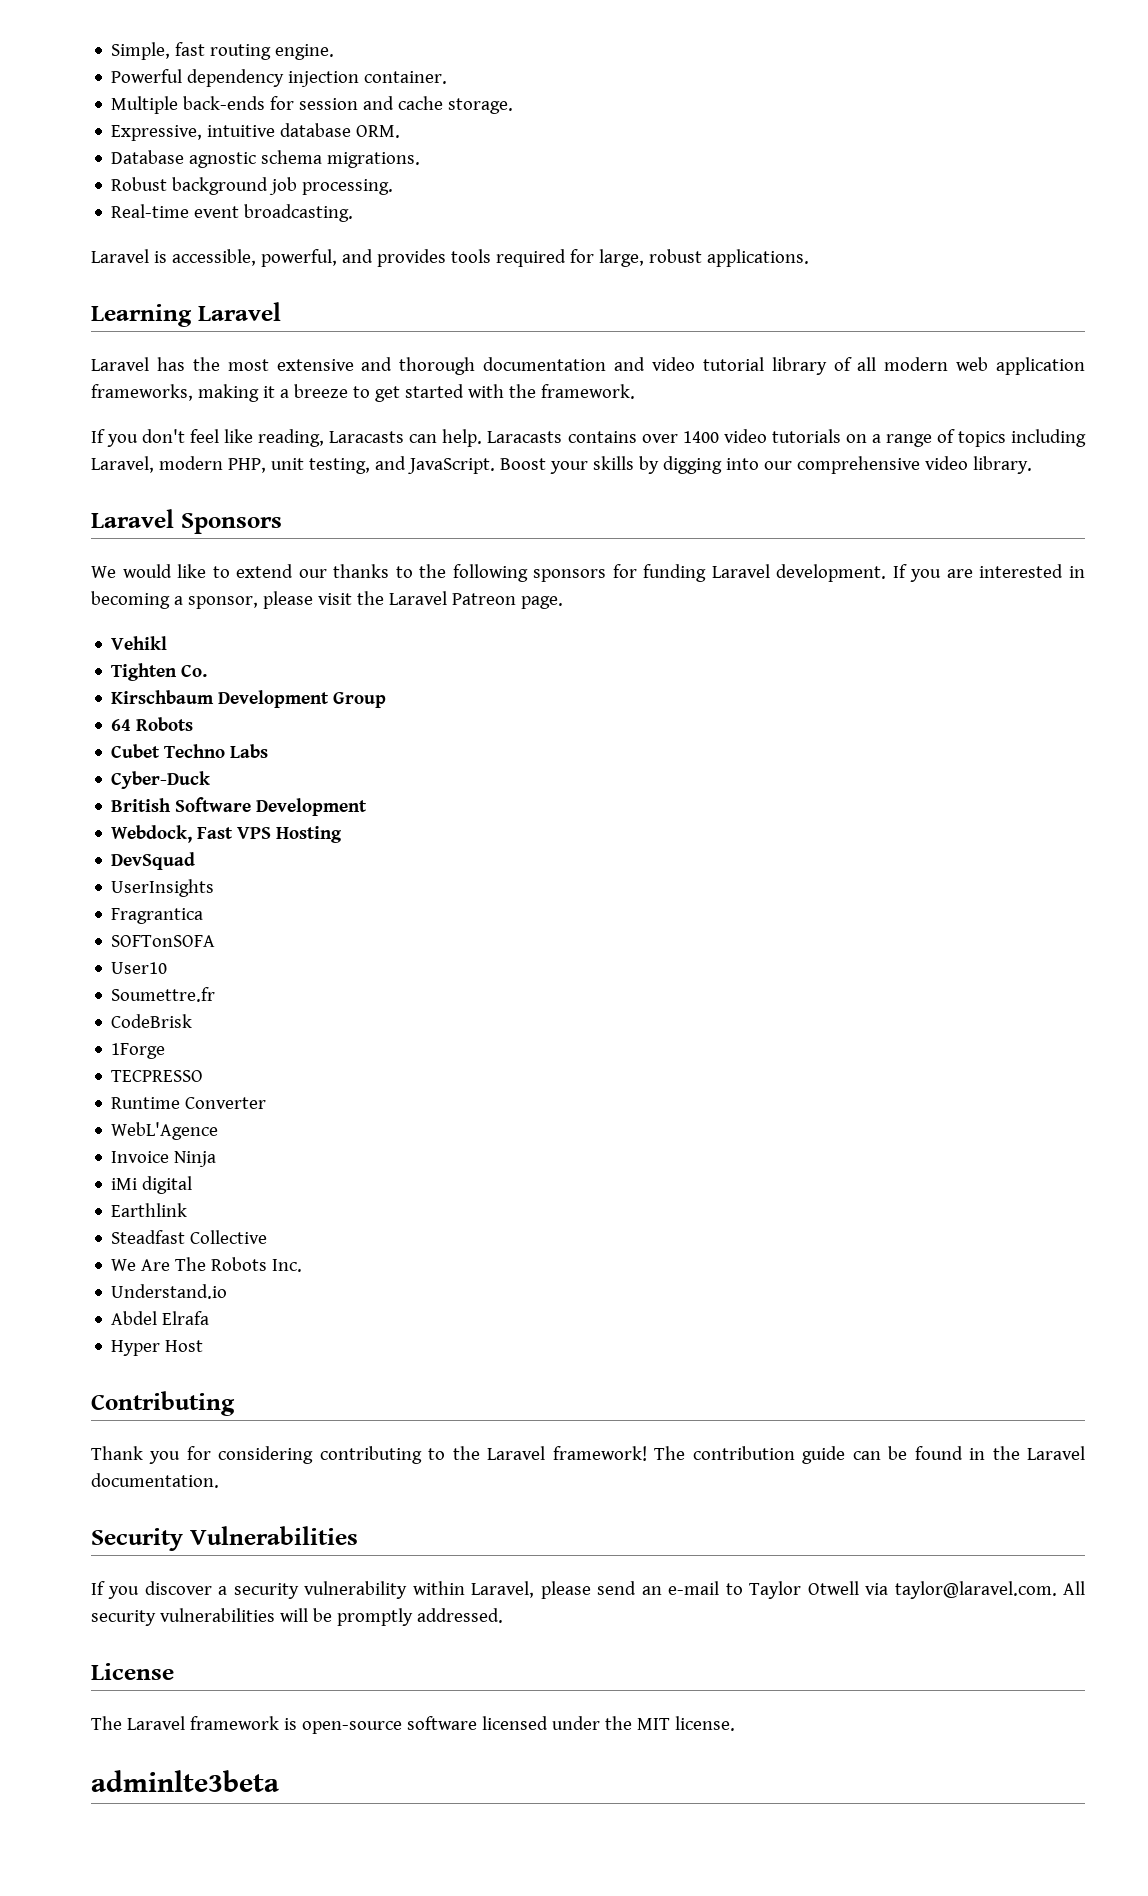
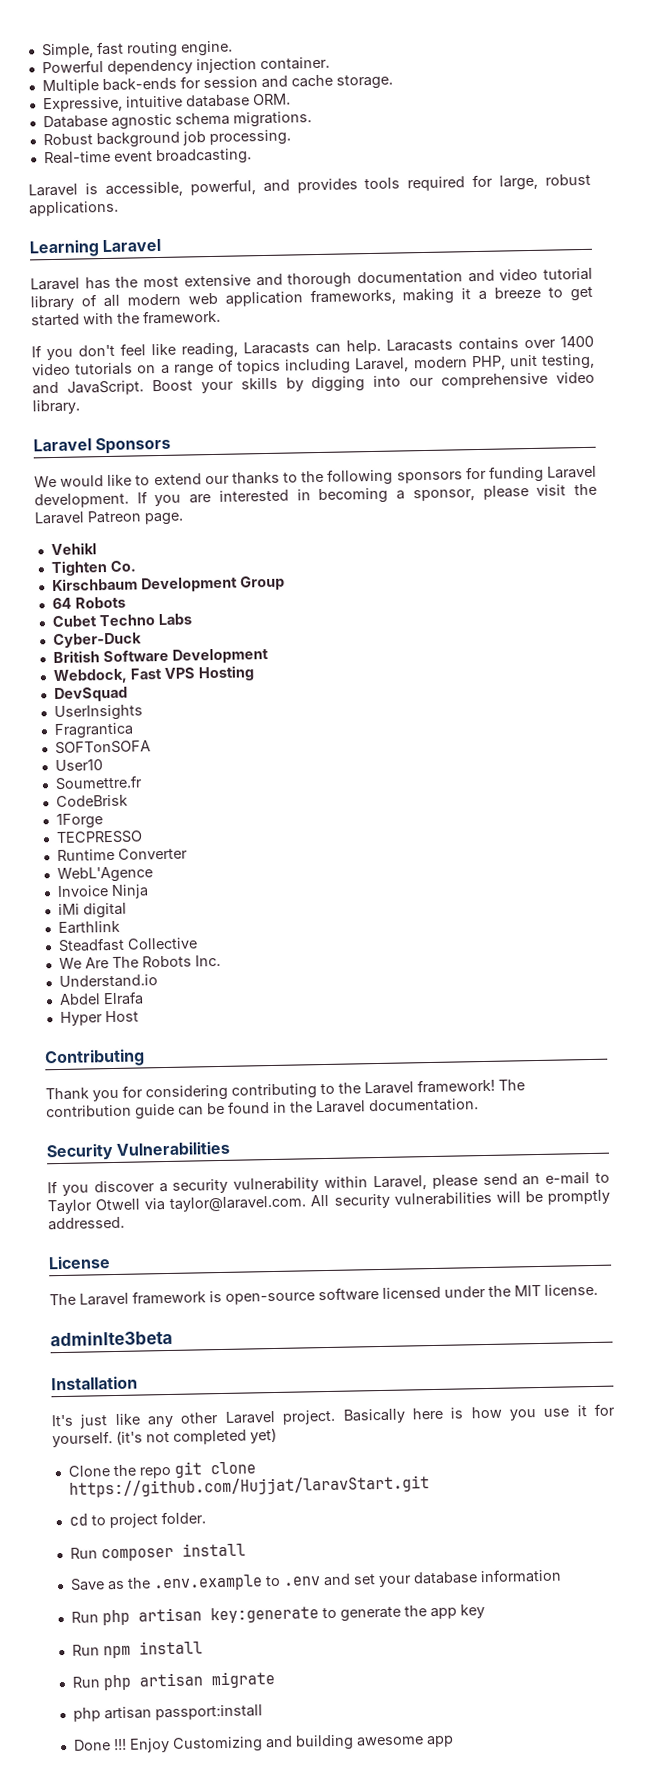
(279, 1781) none -> [51,1375,138,1391] [51,1403,615,1429] [52,1427,277,1448] [67,1461,256,1479] [68,1475,430,1498] [68,1511,206,1529] [69,1542,246,1562] [69,1568,562,1592] [70,1604,485,1626] [71,1640,203,1659] [71,1671,275,1691] [72,1704,263,1722] [72,1734,454,1753] // Installation // It's just like any other Laravel project. Basically here is how you use it for yourself. (it's not completed yet) // Clone the repo git clone https://github.com/Hujjat/laravStart.git // cd to project folder. // Run composer install // Save as the .env.example to .env and set your database information // Run php artisan key:generate to generate the app key // Run npm install // Run php artisan migrate // php artisan passport:install // Done !!! Enjoy Customizing and building awesome app

